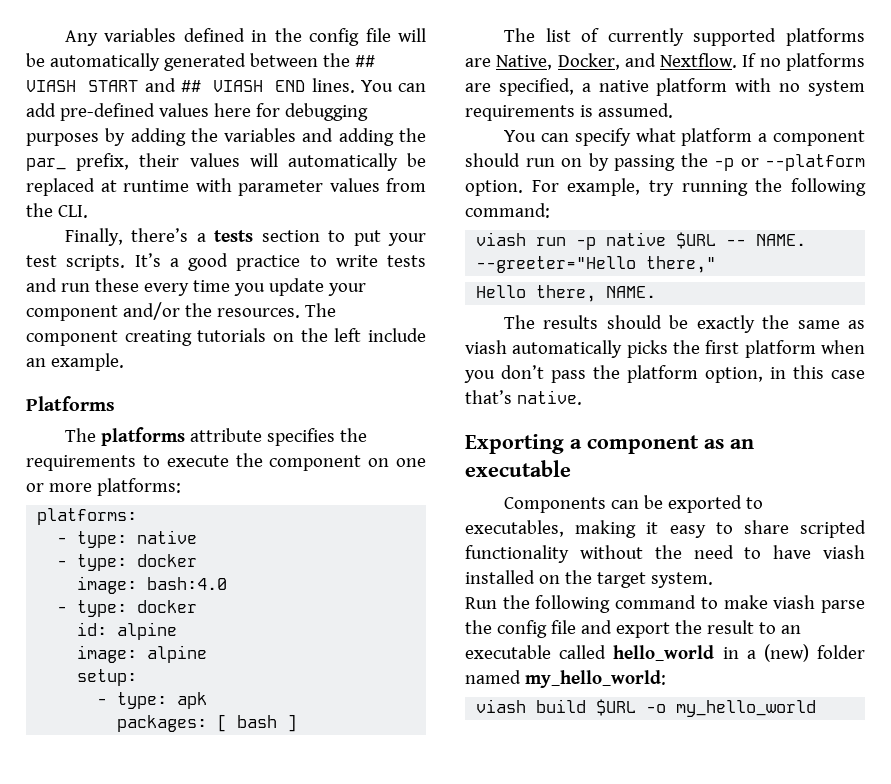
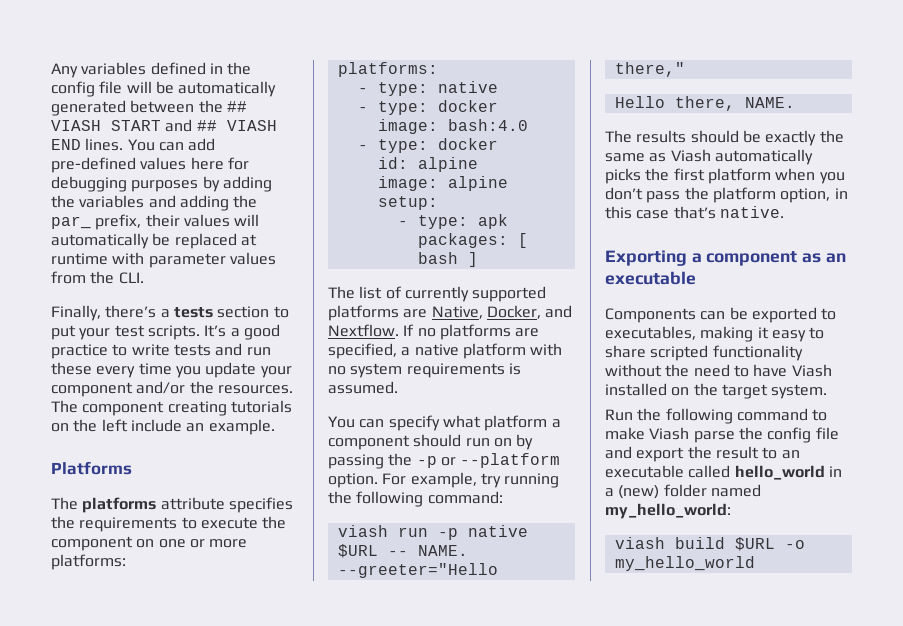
[465,340,507,354] viash -> [670,149,711,162] Viash
[822,545,865,559] viash -> [791,364,832,377] Viash
[773,595,816,609] viash -> [649,427,690,440] Viash

